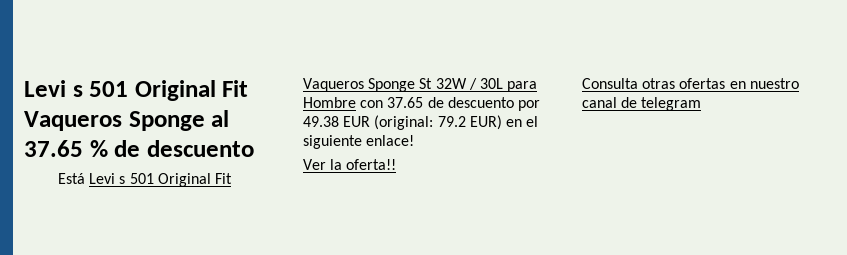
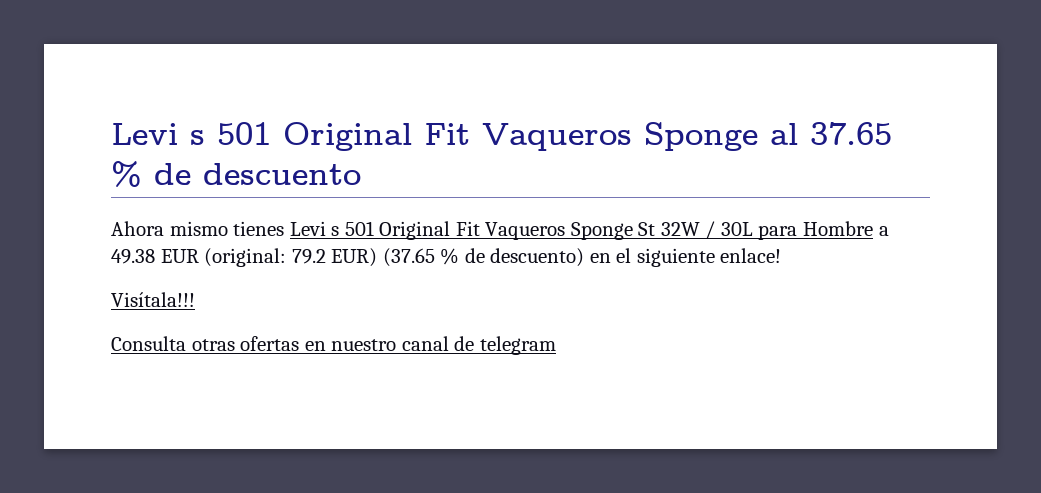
[58,173,86,184] Está -> [111,221,285,236] Ahora mismo tienes
[360,97,540,111] con 37.65 de descuento por -> [878,226,889,236] a
(502, 122) none -> [382,248,585,267] (37.65 % de descuento)
[303,159,397,170] Ver la oferta!! -> [111,292,195,307] Visítala!!!

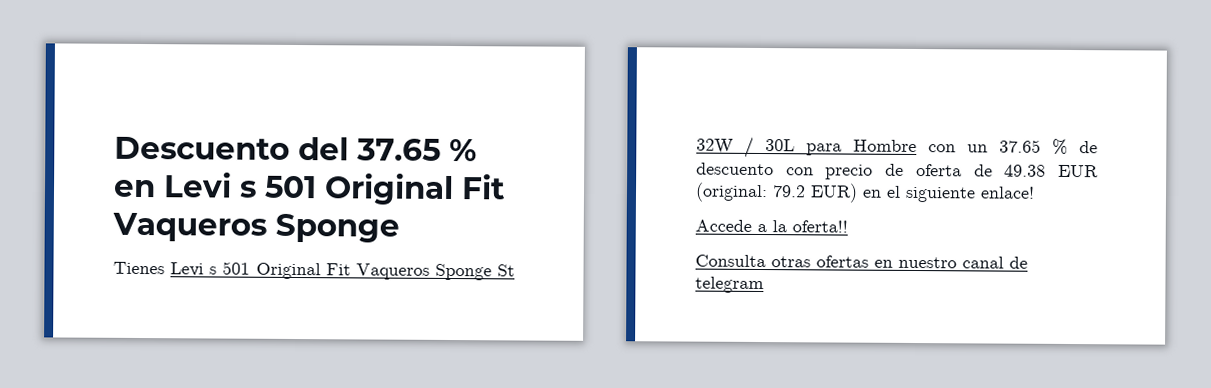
[111,122,892,151] [111,161,361,187] [111,221,285,236] Levi s 501 Original Fit Vaqueros Sponge al 37.65 % de descuento // Ahora mismo tienes -> [114,136,477,162] [113,172,505,206] [112,212,400,243] [113,261,165,275] Descuento del 37.65 % en Levi s 501 Original Fit Vaqueros Sponge // Tienes
[878,226,889,236] a -> [928,138,1098,155] [696,162,993,180] con un 37.65 % de descuento con precio de oferta de
[382,248,585,267] (37.65 % de descuento) -> (858, 193) none
[111,292,195,307] Visítala!!! -> [695,219,848,233] Accede a la oferta!!

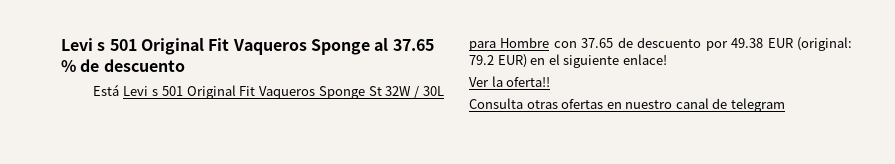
[114,136,477,162] [113,172,505,206] [112,212,400,243] [113,261,165,275] Descuento del 37.65 % en Levi s 501 Original Fit Vaqueros Sponge // Tienes -> [61,38,434,55] [61,59,185,72] [93,84,120,96] Levi s 501 Original Fit Vaqueros Sponge al 37.65 % de descuento // Está
[967,138,1098,155] [696,162,993,180] un 37.65 % de descuento con precio de oferta de -> [581,37,728,51] 37.65 de descuento por
[695,219,767,233] Accede a -> [469,77,489,87] Ver

